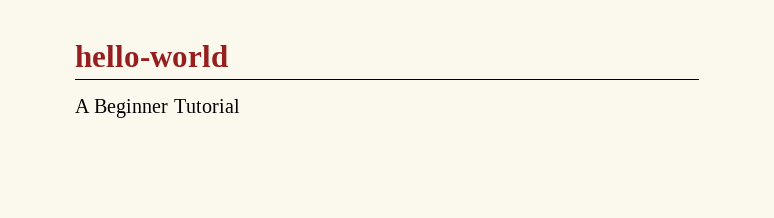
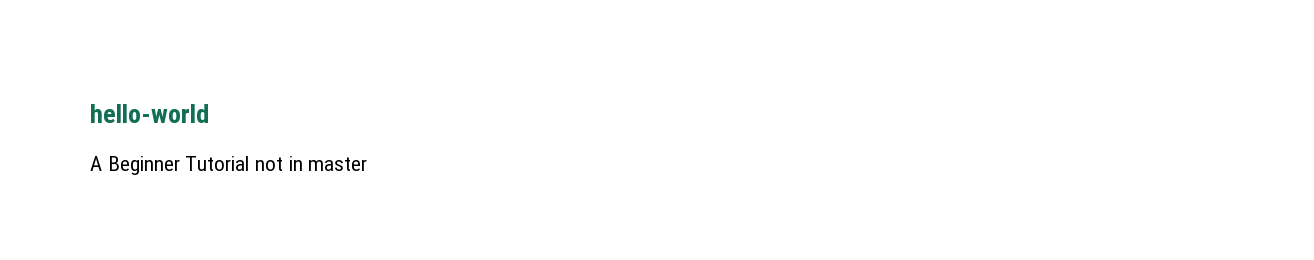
(240, 106) none -> [255,156,368,171] not in master

